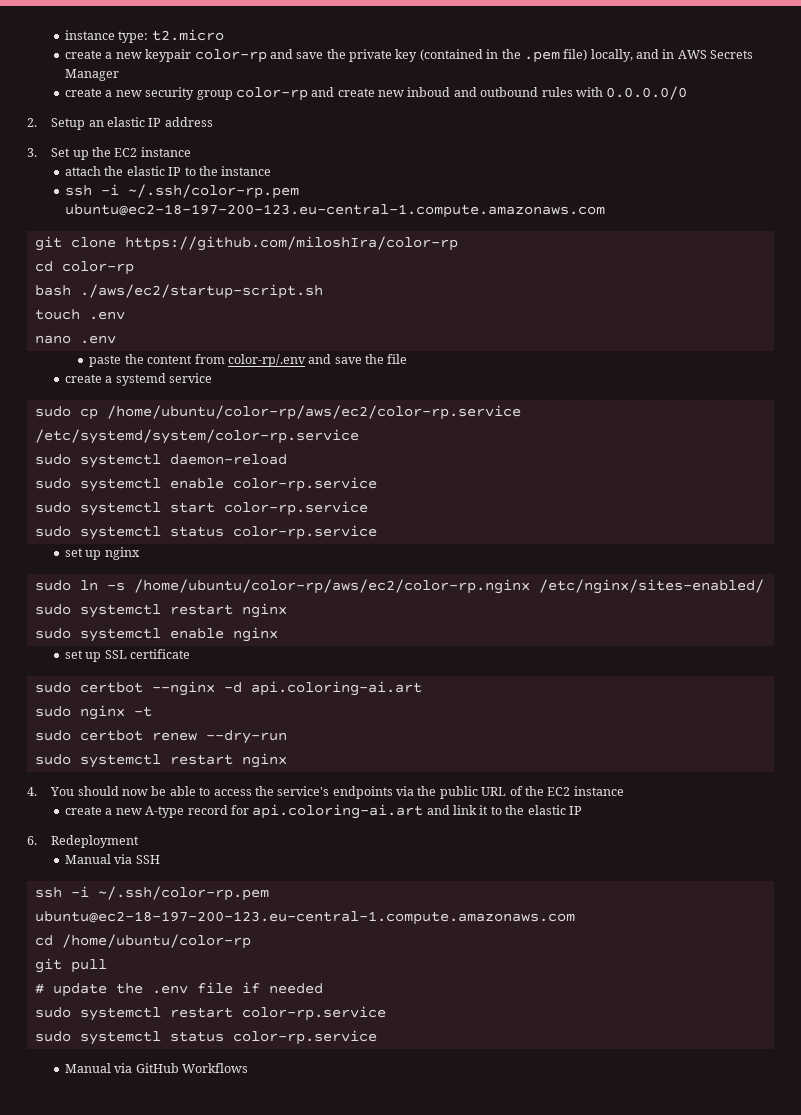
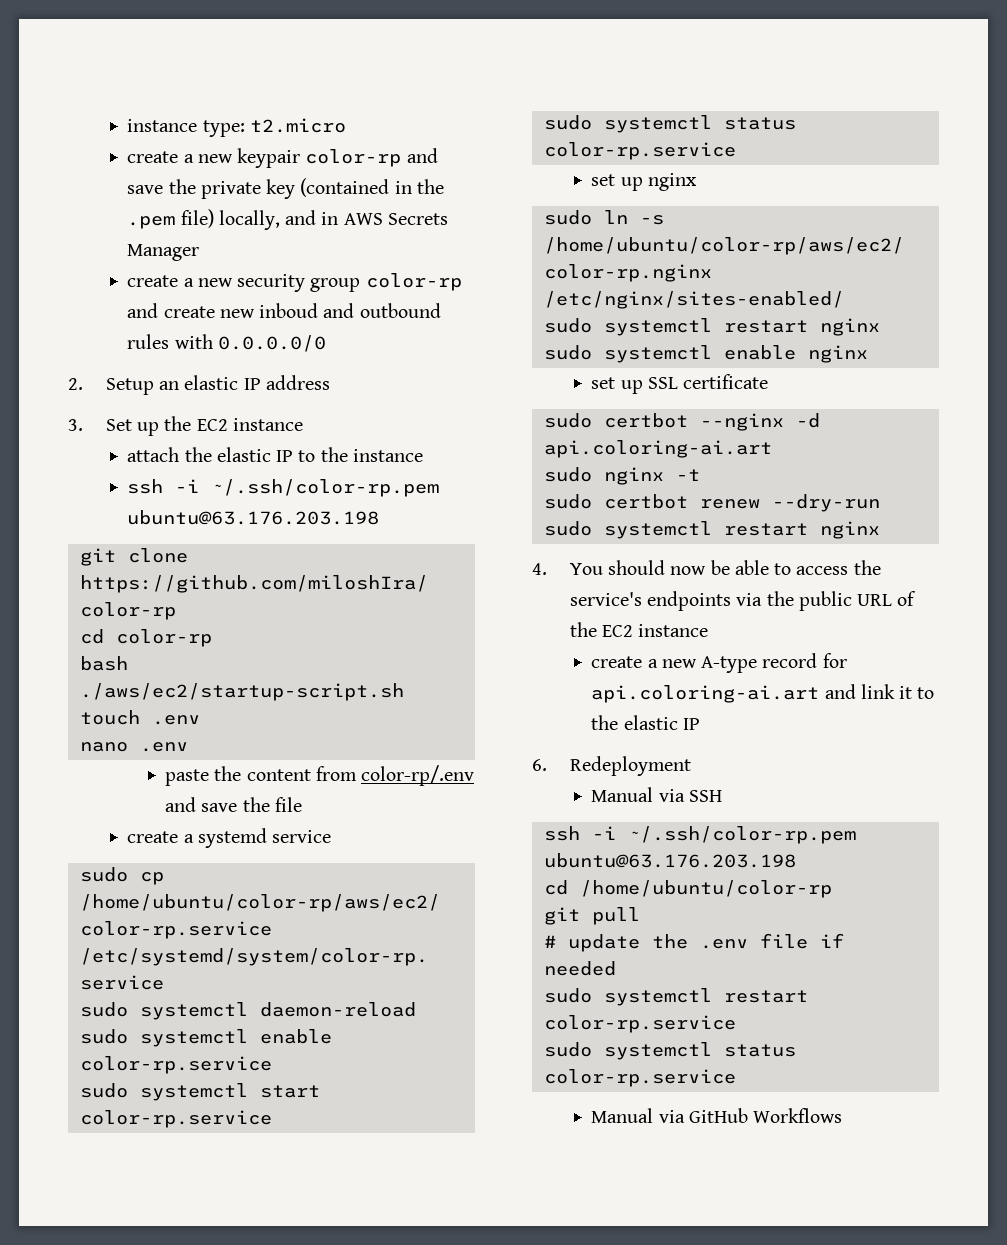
[65,204,606,218] ubuntu@ec2-18-197-200-123.eu-central-1.compute.amazonaws.com -> [127,510,380,525] ubuntu@63.176.203.198
[34,911,575,925] ubuntu@ec2-18-197-200-123.eu-central-1.compute.amazonaws.com -> [543,853,796,868] ubuntu@63.176.203.198

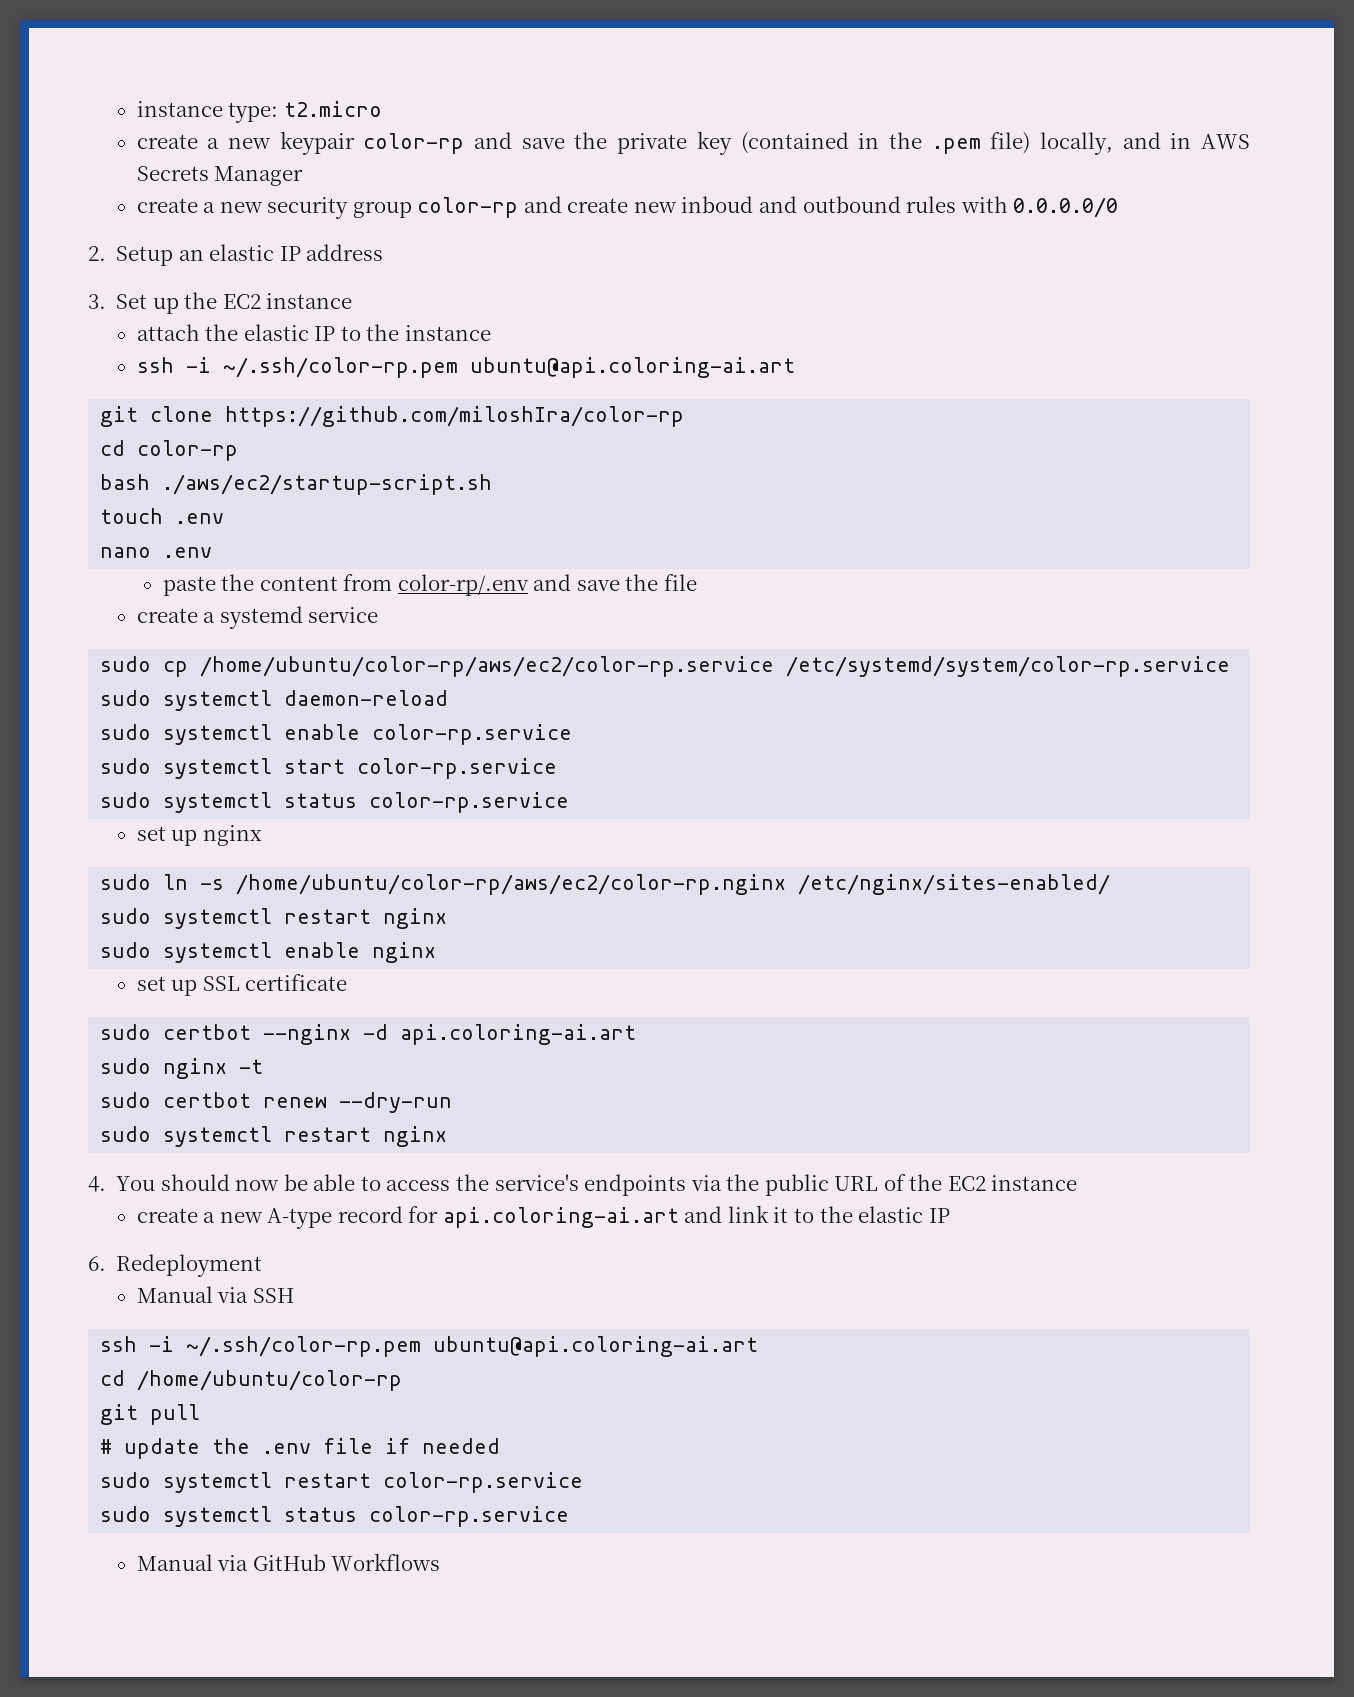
[127,510,380,525] ubuntu@63.176.203.198 -> [469,357,795,378] ubuntu@api.coloring-ai.art
[543,853,796,868] ubuntu@63.176.203.198 -> [433,1336,759,1357] ubuntu@api.coloring-ai.art

